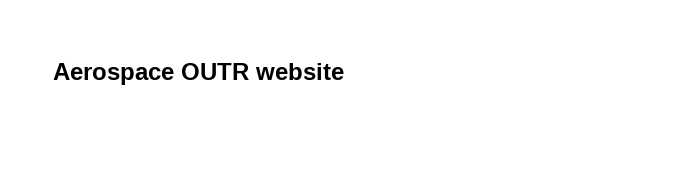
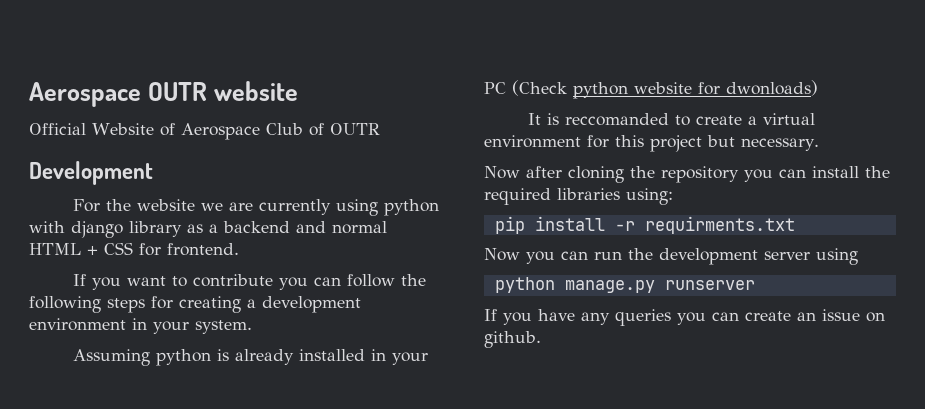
(344, 71) none -> [29,123,380,140] [29,161,153,185] [72,199,439,216] [29,221,387,238] [29,242,239,256] [72,274,426,290] [29,296,361,313] [29,318,252,334] [72,349,428,366] [484,80,818,99] [527,113,815,126] [484,135,819,152] [484,166,890,183] [484,188,673,205] [494,216,795,234] [484,248,858,265] [494,277,755,293] [484,309,885,326] [484,331,541,348] // Official Website of Aerospace Club of OUTR // Development // For the website we are currently using python with django library as a backend and normal HTML + CSS for frontend. // If you want to contribute you can follow the following steps for creating a development environment in your system. // Assuming python is already installed in your PC (Check python website for dwonloads) // It is reccomanded to create a virtual environment for this project but necessary. // Now after cloning the repository you can install the required libraries using: // pip install -r requirments.txt // Now you can run the development server using // python manage.py runserver // If you have any queries you can create an issue on github.

